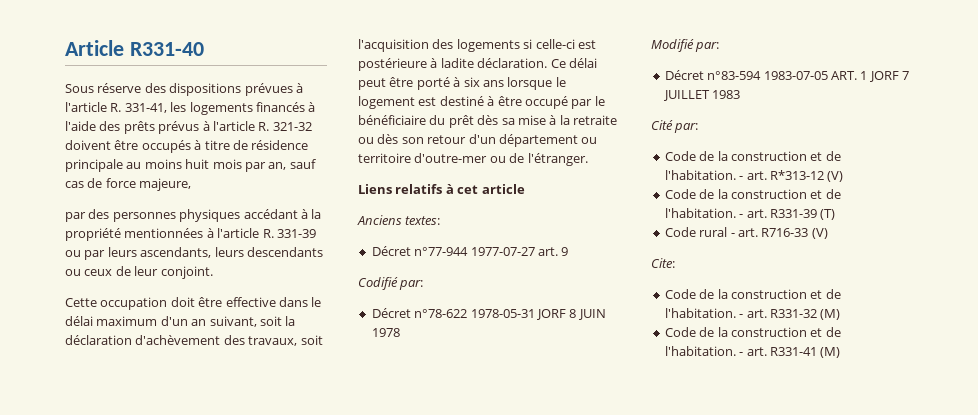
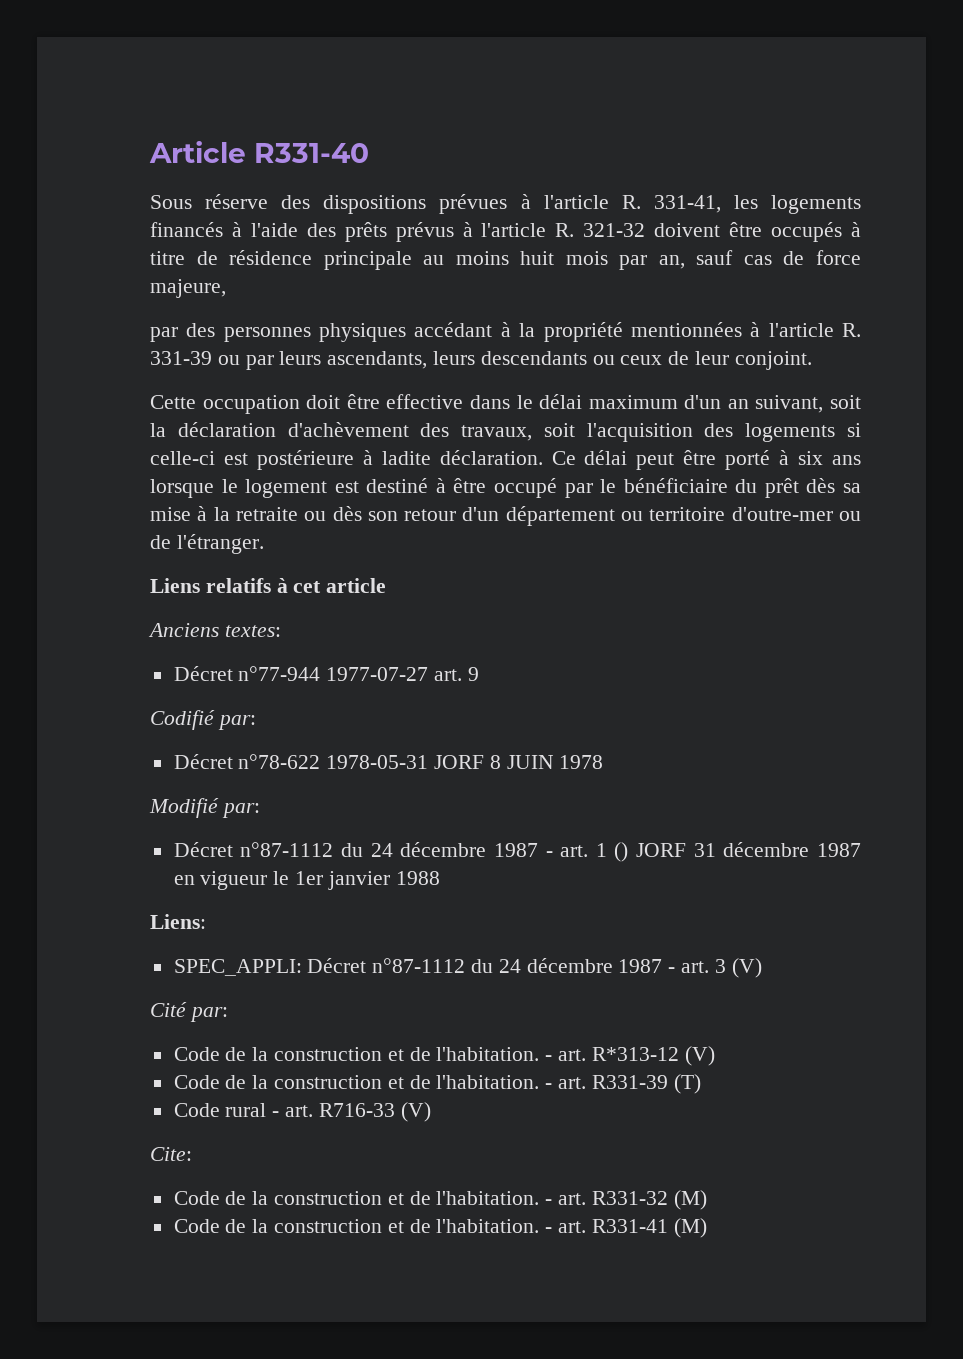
[707,71,909,82] [662,90,741,101] n°83-594 1983-07-05 ART. 1 JORF 7 JUILLET 1983 -> [240,842,861,862] [173,871,440,890] [150,914,206,929] [173,958,762,978] n°87-1112 du 24 décembre 1987 - art. 1 () JORF 31 décembre 1987 en vigueur le 1er janvier 1988 // Liens: // SPEC_APPLI: Décret n°87-1112 du 24 décembre 1987 - art. 3 (V)

